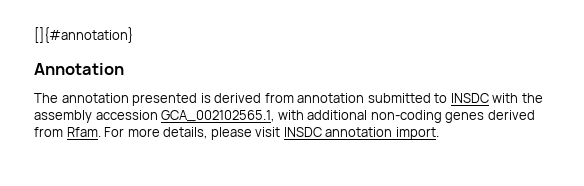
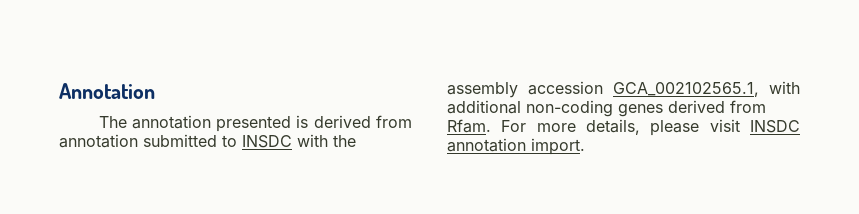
[34,27,133,43] []{#annotation} // -> (59, 91) none

